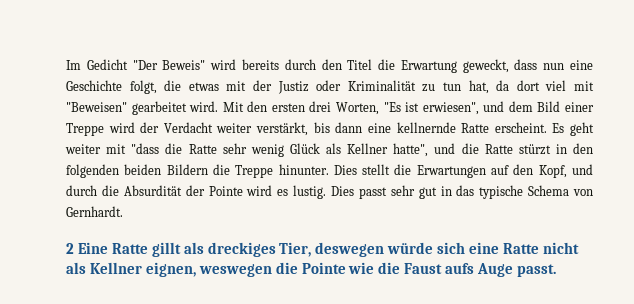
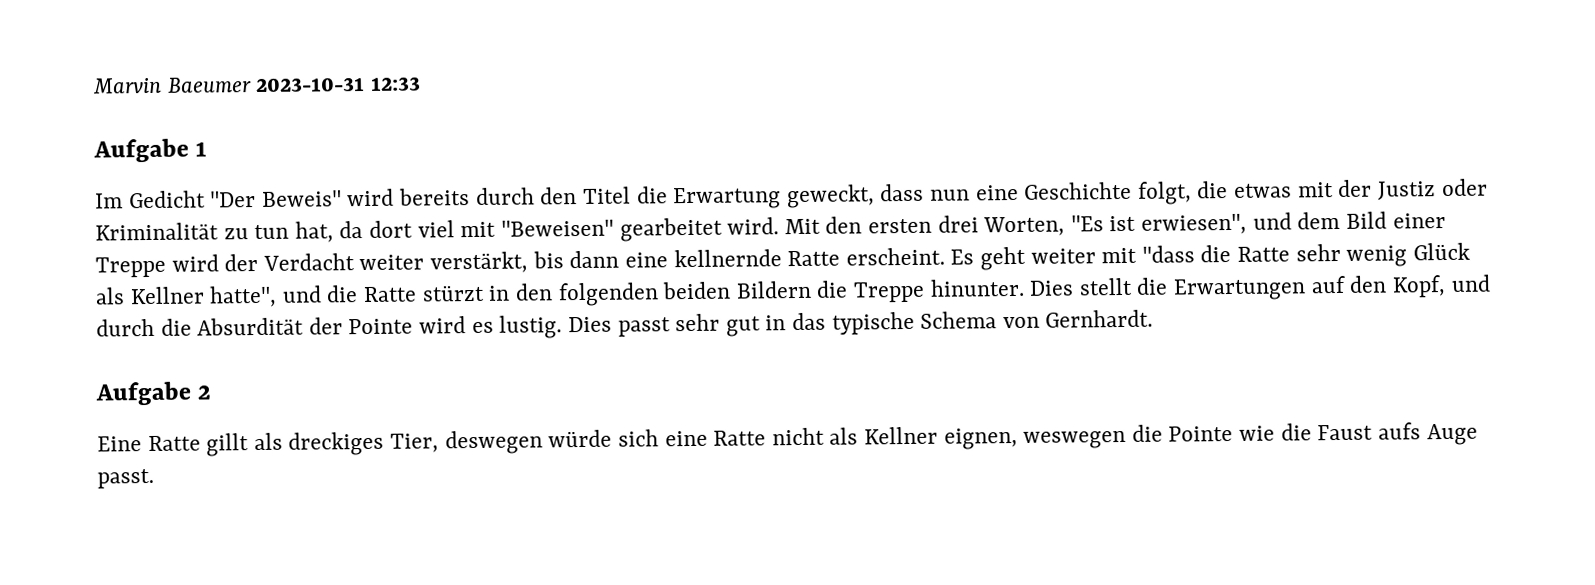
(66, 65) none -> [92,76,421,94] [93,138,208,163] Marvin Baeumer 2023-10-31 12:33 // Aufgabe 1 //
(123, 211) none -> [95,381,192,406] Aufgabe
(74, 248) none -> (212, 392) //

